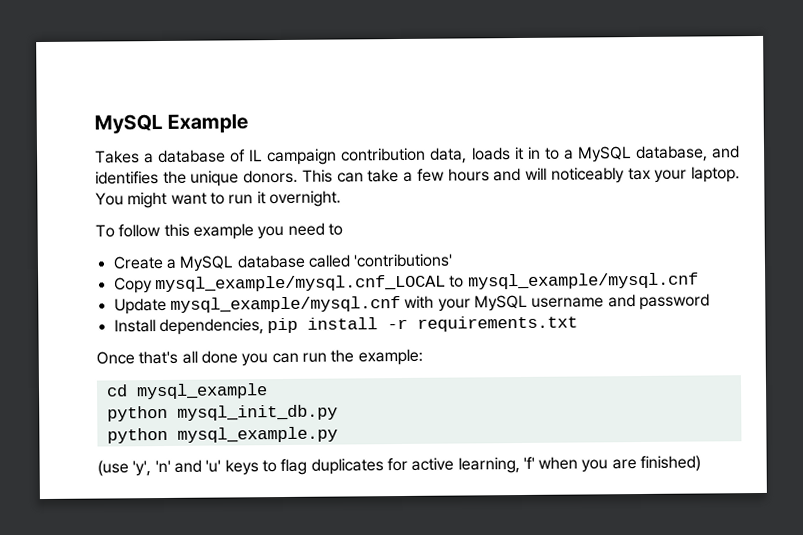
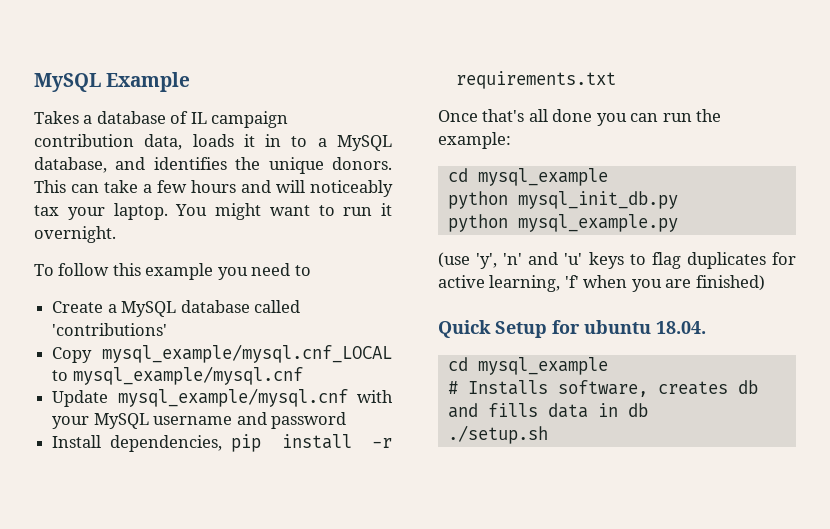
(702, 464) none -> [438,320,706,338] [447,357,608,375] [447,380,758,397] [447,403,648,418] [447,425,548,444] // Quick Setup for ubuntu 18.04. // cd mysql_example // # Installs software, creates db and fills data in db // ./setup.sh

